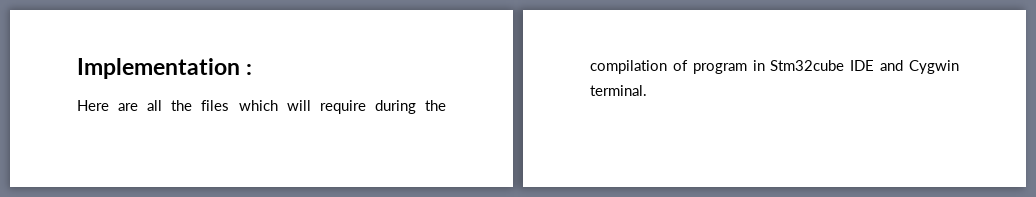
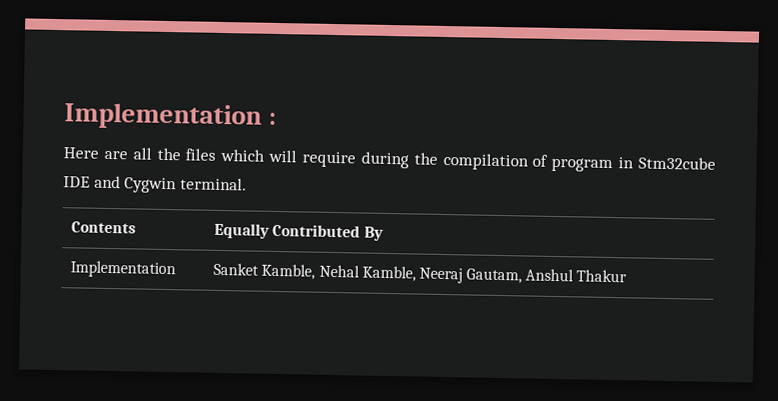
(647, 90) none -> [71,221,137,234] [214,222,384,241] [70,260,177,279] [213,262,628,284] // Contents | Equally Contributed By // Implementation | Sanket Kamble, Nehal Kamble, Neeraj Gautam, Anshul Thakur

